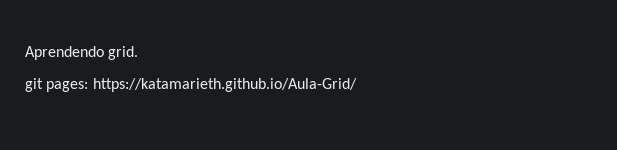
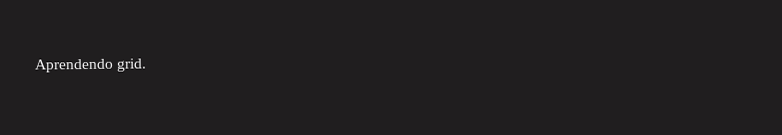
[25,78,357,92] // git pages: https://katamarieth.github.io/Aula-Grid/ -> (148, 65) none

